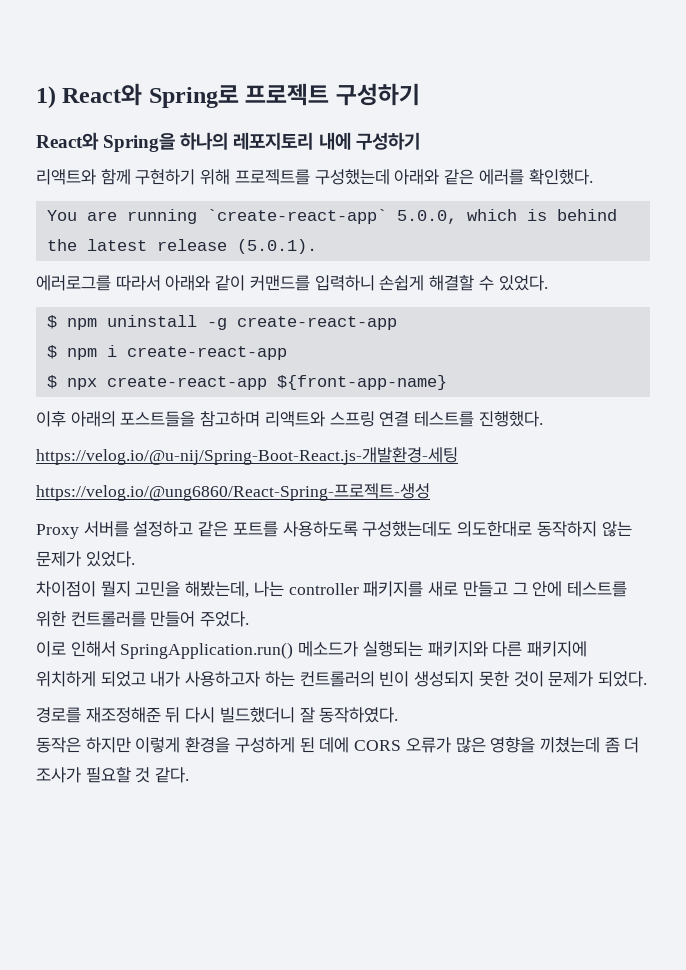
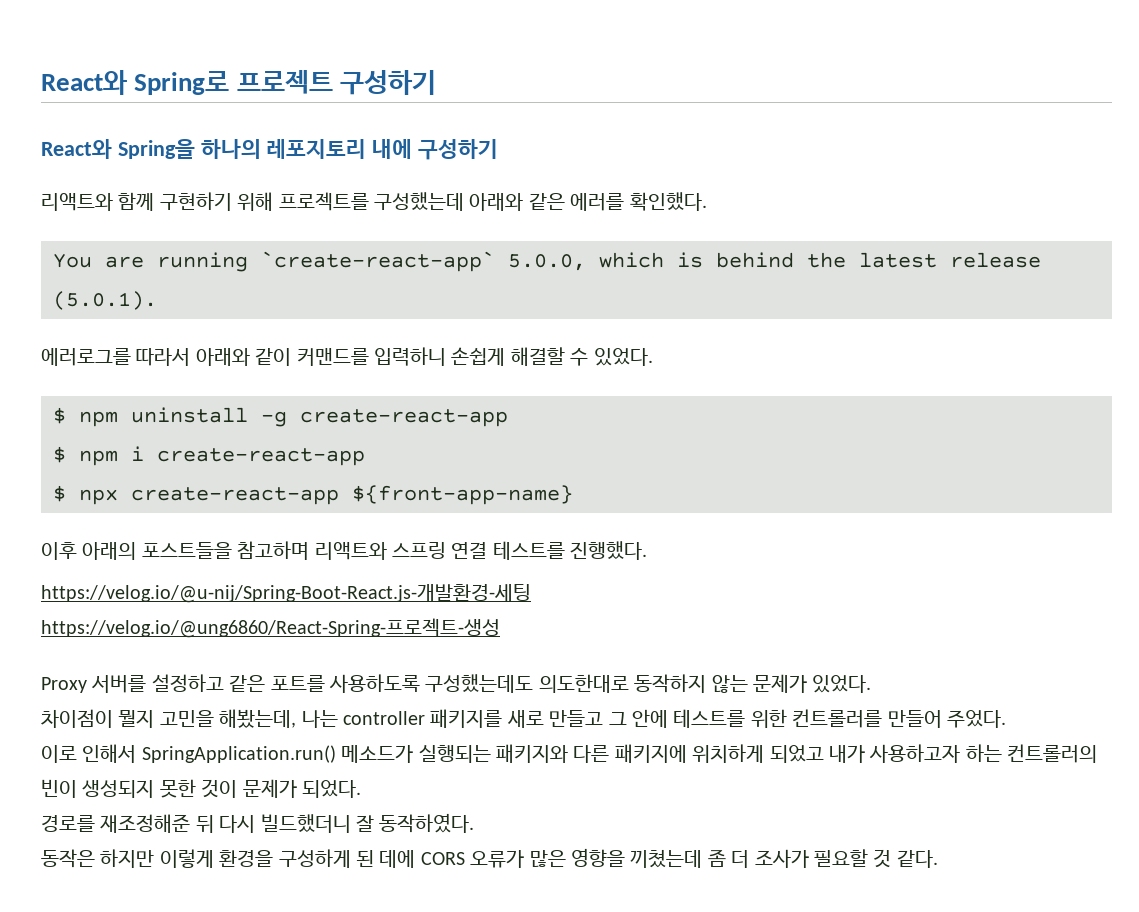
[36,86,56,109] 1) -> (41, 82) none

